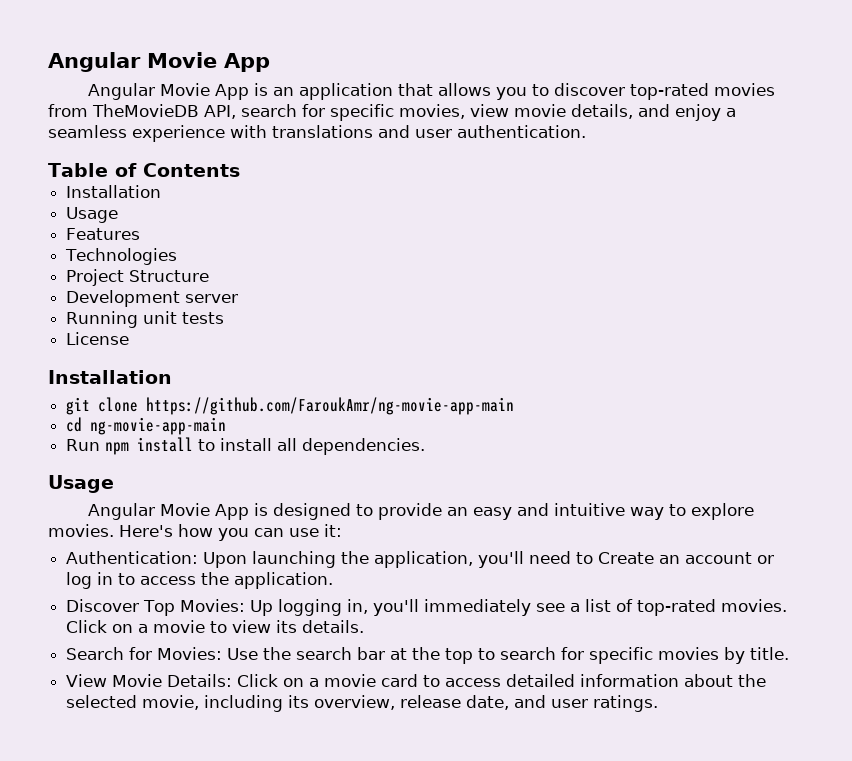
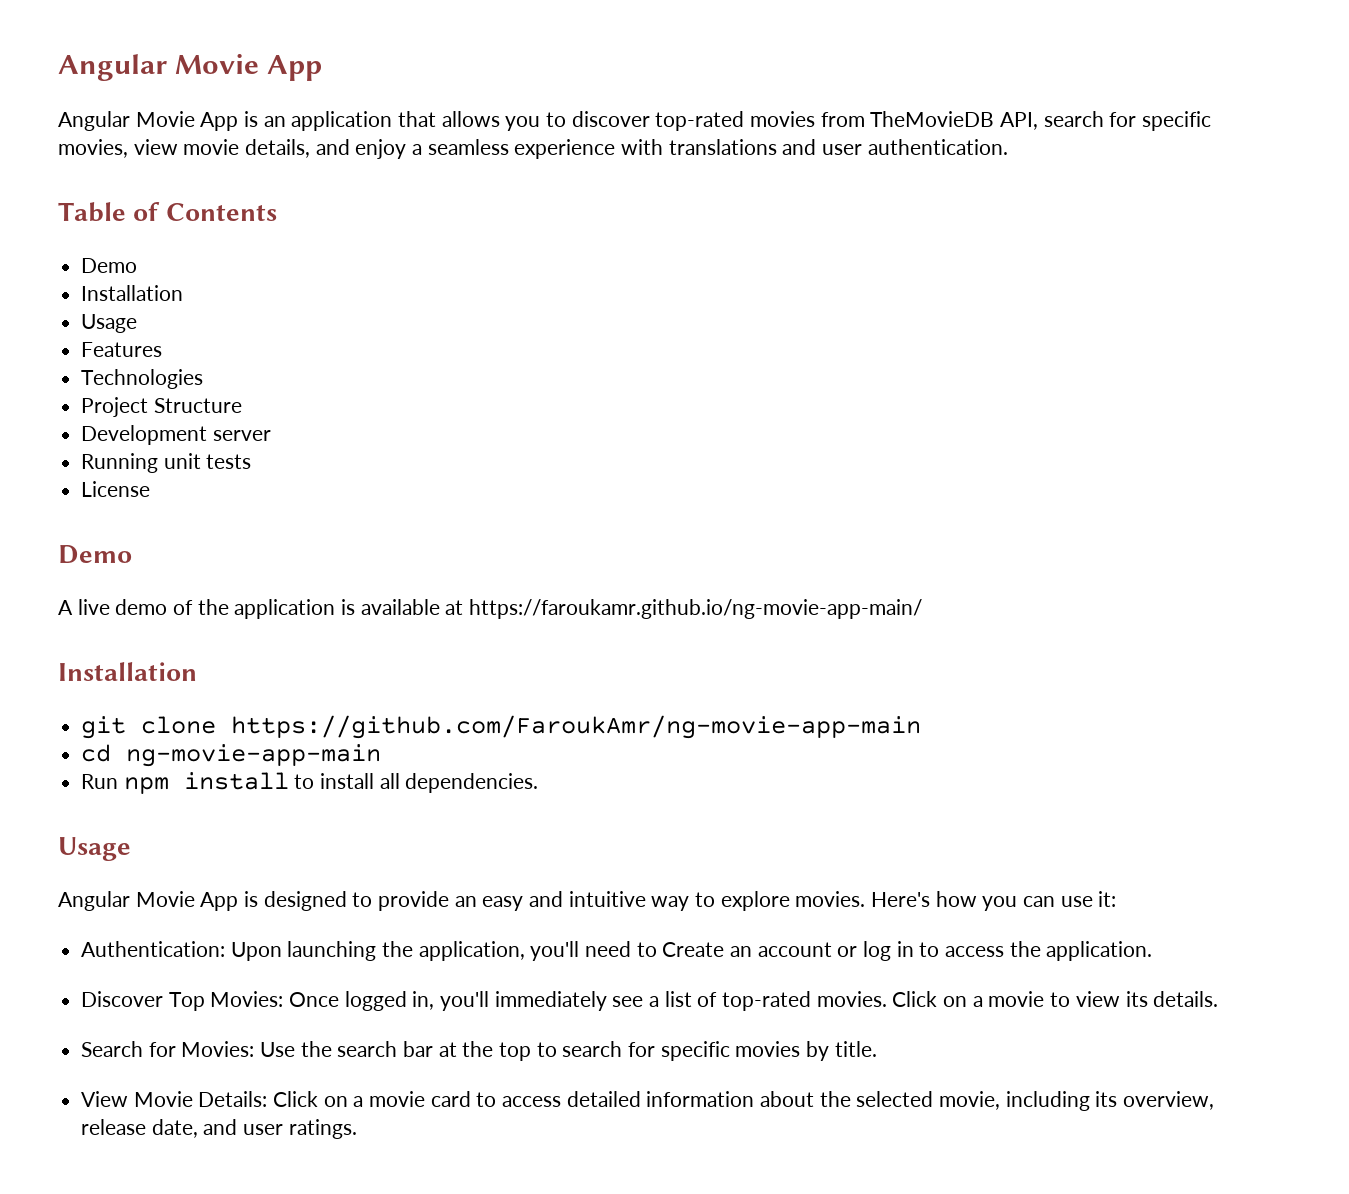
(240, 170) none -> [81,258,138,273] // Demo
(130, 338) none -> [58,545,132,564] [58,599,923,619] // Demo // A live demo of the application is available at https://faroukamr.github.io/ng-movie-app-main/
[250,599,343,616] Up logging -> [289,991,407,1011] Once logged

